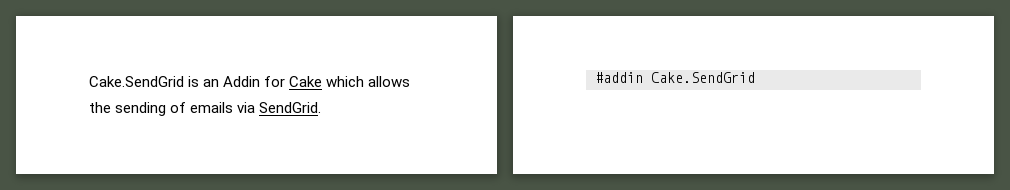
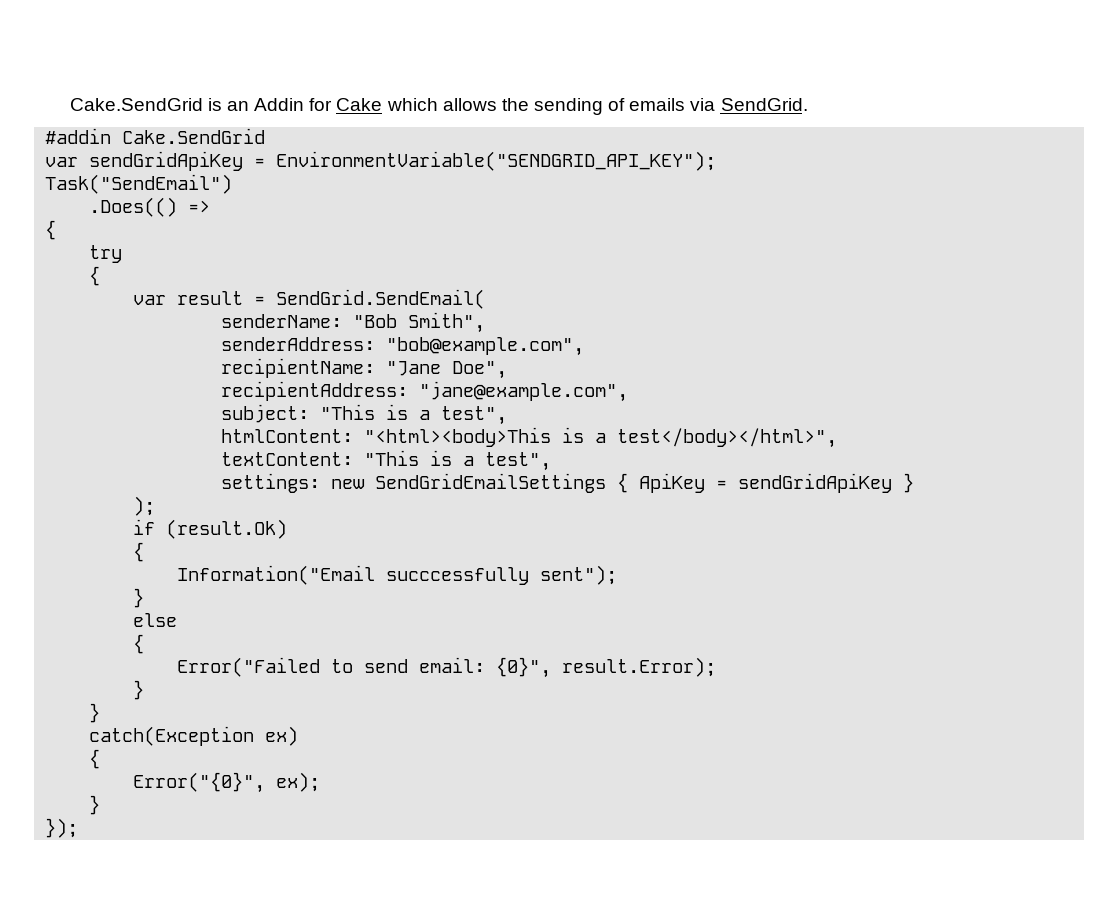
(755, 77) none -> [45,151,717,171] [45,174,233,194] [89,197,211,217] [45,220,57,240] [89,245,123,263] [89,266,101,286] [133,289,486,309] [221,312,486,333] [221,337,585,356] [221,358,508,379] [221,381,629,402] [221,404,508,425] [221,427,838,448] [221,450,552,471] [221,473,915,493] [133,496,156,516] [133,519,288,539] [133,542,145,562] [177,565,618,585] [133,588,145,608] [133,613,178,627] [133,634,145,654] [177,657,717,678] [133,680,145,700] [89,703,101,723] [89,726,299,746] [89,749,101,769] [133,772,321,793] [89,795,101,815] [45,818,79,838] // var sendGridApiKey = EnvironmentVariable("SENDGRID_API_KEY"); // Task("SendEmail") // .Does(() => // { // try // { // var result = SendGrid.SendEmail( // senderName: "Bob Smith", // senderAddress: "bob@example.com", // recipientName: "Jane Doe", // recipientAddress: "jane@example.com", // subject: "This is a test", // htmlContent: "<html><body>This is a test</body></html>", // textContent: "This is a test", // settings: new SendGridEmailSettings { ApiKey = sendGridApiKey } // ); // if (result.Ok) // { // Information("Email succcessfully sent"); // } // else // { // Error("Failed to send email: {0}", result.Error); // } // } // catch(Exception ex) // { // Error("{0}", ex); // } // });

